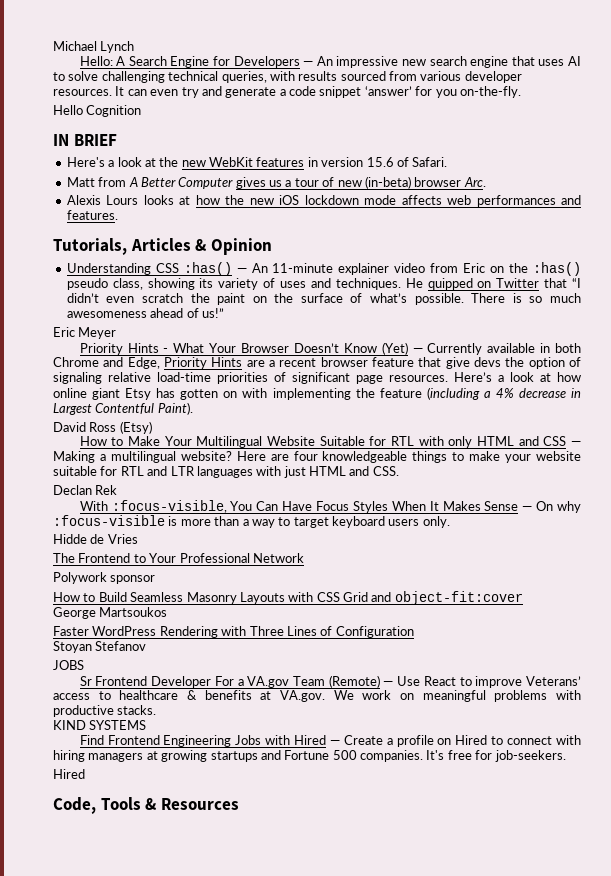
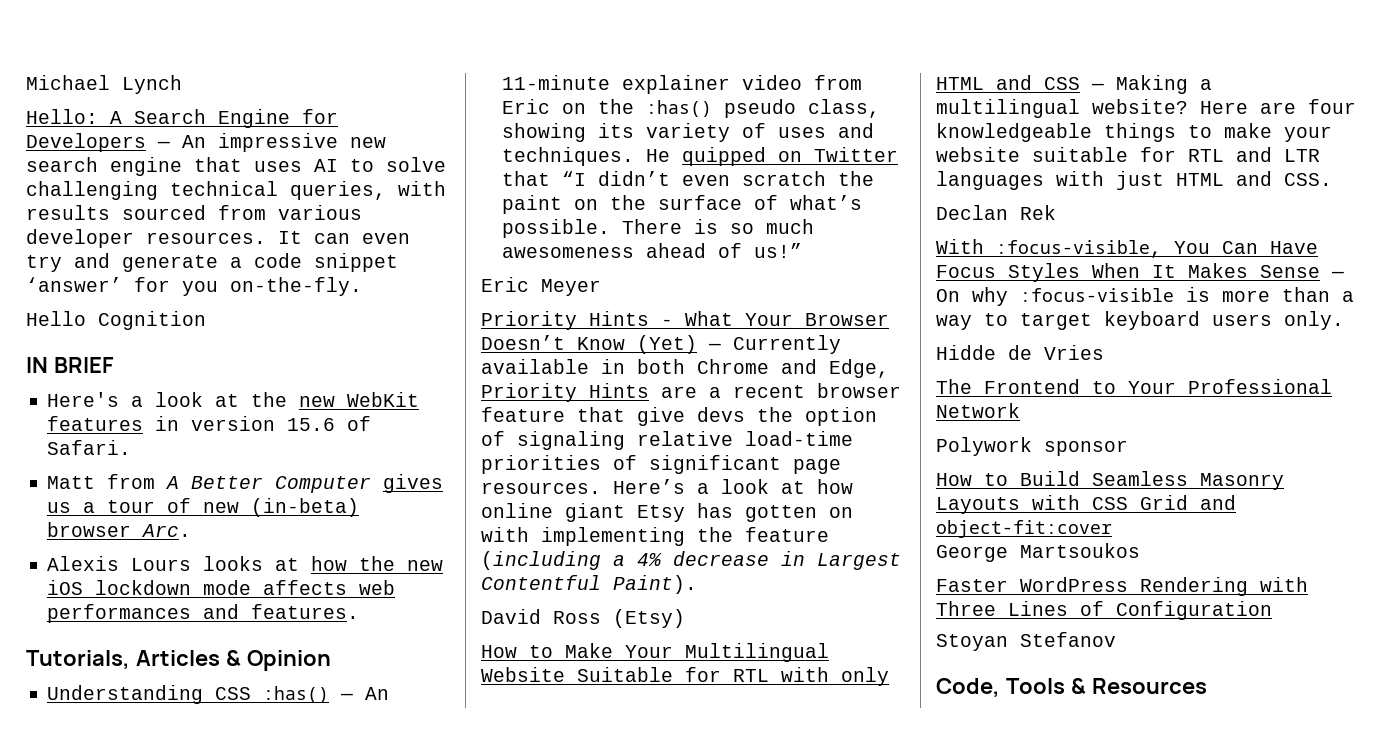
[53,660,84,670] [79,675,581,688] [53,690,582,702] [53,705,157,717] [53,720,147,730] [79,735,581,747] [53,750,566,762] [53,769,85,779] // JOBS // Sr Frontend Developer For a VA.gov Team (Remote) — Use React to improve Veterans’ access to healthcare & benefits at VA.gov. We work on meaningful problems with productive stacks. // KIND SYSTEMS // Find Frontend Engineering Jobs with Hired — Create a profile on Hired to connect with hiring managers at growing startups and Fortune 500 companies. It's free for job-seekers. // Hired -> (1116, 639) none

